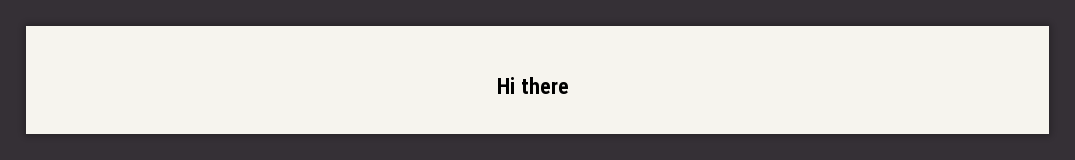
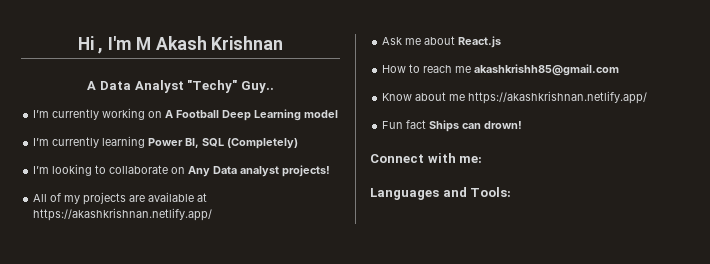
[520,77,569,94] there -> [98,36,284,54] [87,80,274,93] [33,108,339,121] [33,136,299,149] [33,164,331,177] [33,192,208,205] [33,208,213,221] [382,36,502,48] [382,64,620,76] [382,91,648,104] [382,120,523,132] [370,153,483,163] [370,187,512,200] , I'm M Akash Krishnan // A Data Analyst "Techy" Guy.. // I’m currently working on A Football Deep Learning model // I’m currently learning Power BI, SQL (Completely) // I’m looking to collaborate on Any Data analyst projects! // All of my projects are available at https://akashkrishnan.netlify.app/ // Ask me about React.js // How to reach me akashkrishh85@gmail.com // Know about me https://akashkrishnan.netlify.app/ // Fun fact Ships can drown! // Connect with me: // Languages and Tools:

